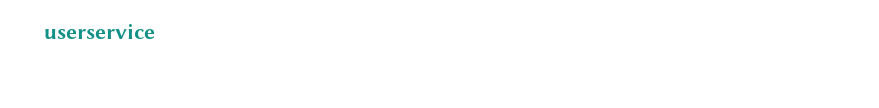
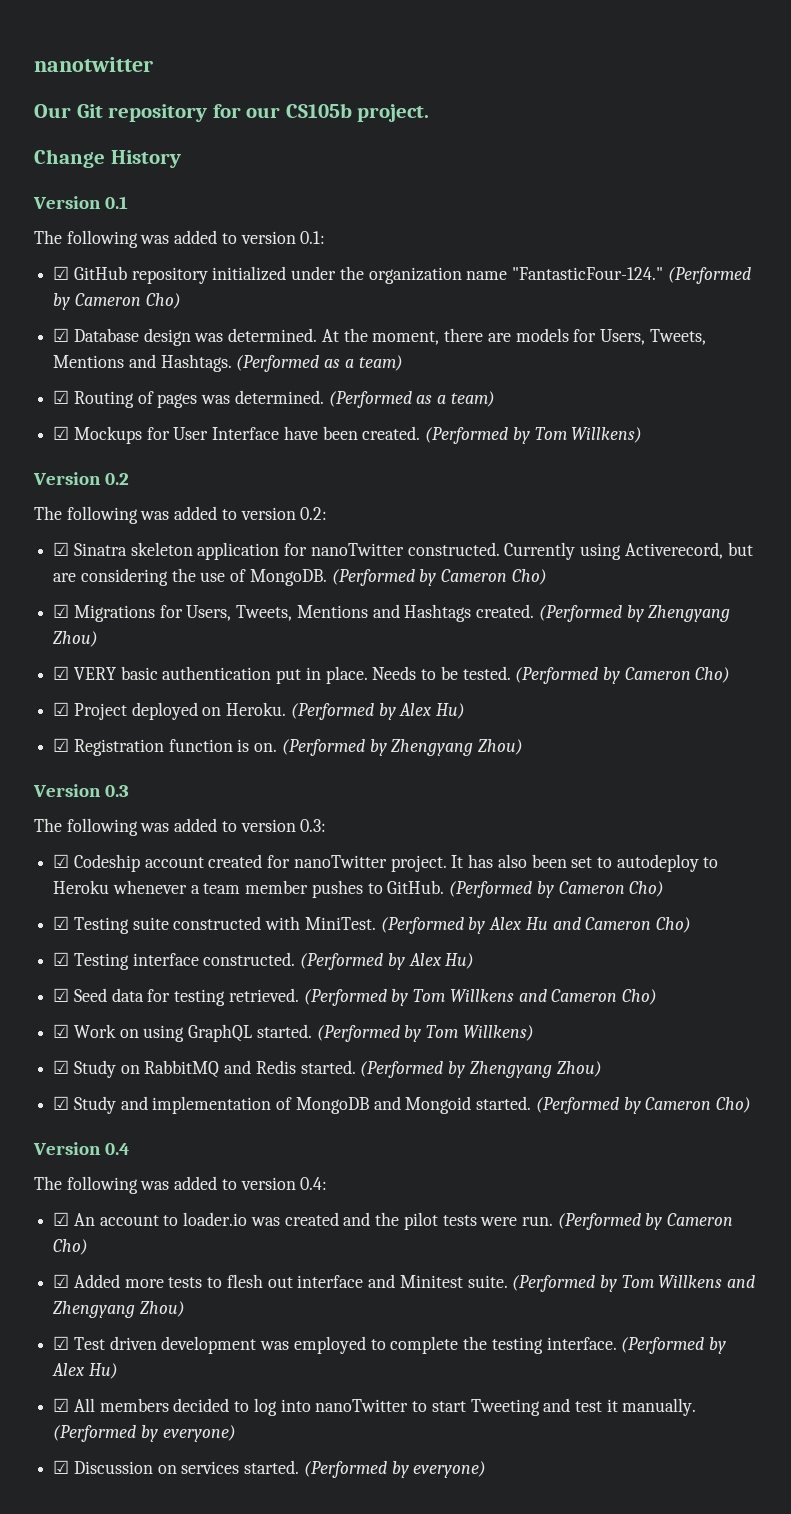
[44,23,155,39] userservice -> [34,57,153,72] [34,103,430,122] [34,149,181,168] [33,196,129,209] [34,230,326,248] [53,266,751,284] [53,293,181,310] [53,328,706,346] [53,354,403,372] [53,390,495,408] [53,426,643,444] [33,472,130,485] [34,506,328,524] [53,542,753,560] [53,568,547,586] [53,604,731,622] [53,631,99,647] [53,666,731,684] [53,702,466,720] [53,738,524,756] [33,784,130,797] [34,818,327,836] [53,854,719,872] [53,880,665,898] [53,916,691,934] [53,952,475,970] [53,988,657,1006] [53,1024,534,1042] [53,1060,602,1078] [53,1096,751,1114] [33,1142,131,1155] [34,1176,328,1194] [53,1212,734,1230] [53,1239,89,1255] [53,1274,756,1292] [53,1301,185,1318] [53,1336,726,1354] [52,1363,118,1379] [53,1398,697,1416] [53,1425,236,1442] [53,1460,487,1478] nanotwitter // Our Git repository for our CS105b project. // Change History // Version 0.1 // The following was added to version 0.1: // ☑ GitHub repository initialized under the organization name "FantasticFour-124." (Performed by Cameron Cho) // ☑ Database design was determined. At the moment, there are models for Users, Tweets, Mentions and Hashtags. (Performed as a team) // ☑ Routing of pages was determined. (Performed as a team) // ☑ Mockups for User Interface have been created. (Performed by Tom Willkens) // Version 0.2 // The following was added to version 0.2: // ☑ Sinatra skeleton application for nanoTwitter constructed. Currently using Activerecord, but are considering the use of MongoDB. (Performed by Cameron Cho) // ☑ Migrations for Users, Tweets, Mentions and Hashtags created. (Performed by Zhengyang Zhou) // ☑ VERY basic authentication put in place. Needs to be tested. (Performed by Cameron Cho) // ☑ Project deployed on Heroku. (Performed by Alex Hu) // ☑ Registration function is on. (Performed by Zhengyang Zhou) // Version 0.3 // The following was added to version 0.3: // ☑ Codeship account created for nanoTwitter project. It has also been set to autodeploy to Heroku whenever a team member pushes to GitHub. (Performed by Cameron Cho) // ☑ Testing suite constructed with MiniTest. (Performed by Alex Hu and Cameron Cho) // ☑ Testing interface constructed. (Performed by Alex Hu) // ☑ Seed data for testing retrieved. (Performed by Tom Willkens and Cameron Cho) // ☑ Work on using GraphQL started. (Performed by Tom Willkens) // ☑ Study on RabbitMQ and Redis started. (Performed by Zhengyang Zhou) // ☑ Study and implementation of MongoDB and Mongoid started. (Performed by Cameron Cho) // Version 0.4 // The following was added to version 0.4: // ☑ An account to loader.io was created and the pilot tests were run. (Performed by Cameron Cho) // ☑ Added more tests to flesh out interface and Minitest suite. (Performed by Tom Willkens and Zhengyang Zhou) // ☑ Test driven development was employed to complete the testing interface. (Performed by Alex Hu) // ☑ All members decided to log into nanoTwitter to start Tweeting and test it manually. (Performed by everyone) // ☑ Discussion on services started. (Performed by everyone)

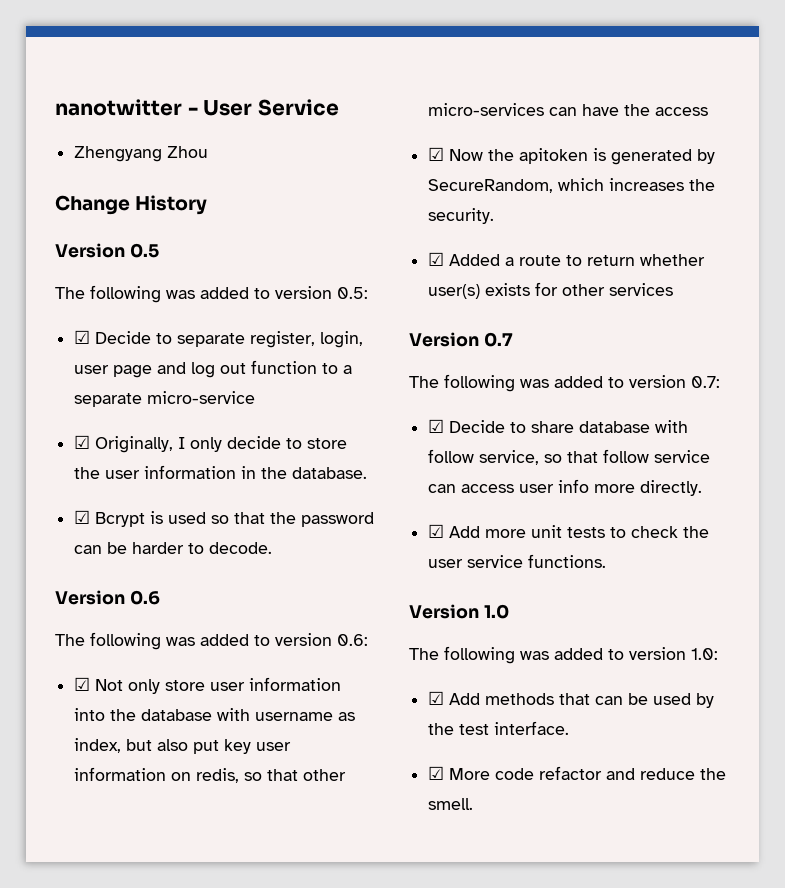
[34,103,430,122] // Our Git repository for our CS105b project. -> [187,99,339,116] [74,146,209,162] - User Service // Zhengyang Zhou
[105,196,129,209] [34,230,326,248] [53,266,751,284] [53,293,181,310] [53,328,706,346] [53,354,403,372] [53,390,495,408] [53,426,643,444] [33,472,130,485] [34,506,328,524] [53,542,753,560] [53,568,547,586] [53,604,731,622] [53,631,99,647] [53,666,731,684] [53,702,466,720] [53,738,524,756] [33,784,130,797] [34,818,327,836] [53,854,719,872] [53,880,665,898] [53,916,691,934] [53,952,475,970] [53,988,657,1006] [53,1024,534,1042] [53,1060,602,1078] [53,1096,751,1114] [33,1142,131,1155] [34,1176,328,1194] [53,1212,734,1230] [53,1239,89,1255] [53,1274,756,1292] [53,1301,185,1318] [53,1336,726,1354] [52,1363,118,1379] [53,1398,697,1416] [53,1425,236,1442] [53,1460,487,1478] 0.1 // The following was added to version 0.1: // ☑ GitHub repository initialized under the organization name "FantasticFour-124." (Performed by Cameron Cho) // ☑ Database design was determined. At the moment, there are models for Users, Tweets, Mentions and Hashtags. (Performed as a team) // ☑ Routing of pages was determined. (Performed as a team) // ☑ Mockups for User Interface have been created. (Performed by Tom Willkens) // Version 0.2 // The following was added to version 0.2: // ☑ Sinatra skeleton application for nanoTwitter constructed. Currently using Activerecord, but are considering the use of MongoDB. (Performed by Cameron Cho) // ☑ Migrations for Users, Tweets, Mentions and Hashtags created. (Performed by Zhengyang Zhou) // ☑ VERY basic authentication put in place. Needs to be tested. (Performed by Cameron Cho) // ☑ Project deployed on Heroku. (Performed by Alex Hu) // ☑ Registration function is on. (Performed by Zhengyang Zhou) // Version 0.3 // The following was added to version 0.3: // ☑ Codeship account created for nanoTwitter project. It has also been set to autodeploy to Heroku whenever a team member pushes to GitHub. (Performed by Cameron Cho) // ☑ Testing suite constructed with MiniTest. (Performed by Alex Hu and Cameron Cho) // ☑ Testing interface constructed. (Performed by Alex Hu) // ☑ Seed data for testing retrieved. (Performed by Tom Willkens and Cameron Cho) // ☑ Work on using GraphQL started. (Performed by Tom Willkens) // ☑ Study on RabbitMQ and Redis started. (Performed by Zhengyang Zhou) // ☑ Study and implementation of MongoDB and Mongoid started. (Performed by Cameron Cho) // Version 0.4 // The following was added to version 0.4: // ☑ An account to loader.io was created and the pilot tests were run. (Performed by Cameron Cho) // ☑ Added more tests to flesh out interface and Minitest suite. (Performed by Tom Willkens and Zhengyang Zhou) // ☑ Test driven development was employed to complete the testing interface. (Performed by Alex Hu) // ☑ All members decided to log into nanoTwitter to start Tweeting and test it manually. (Performed by everyone) // ☑ Discussion on services started. (Performed by everyone) -> [129,243,159,258] [55,285,368,303] [74,330,364,348] [74,360,353,378] [74,391,256,407] [74,435,348,453] [74,465,368,479] [74,510,375,527] [74,542,273,554] [55,590,160,605] [55,632,368,650] [74,677,342,694] [74,708,356,721] [74,738,292,754] [74,767,347,783] [428,103,709,116] [428,147,716,165] [428,178,716,193] [428,208,495,224] [428,252,706,266] [428,282,674,299] [409,332,513,347] [409,374,720,392] [428,419,689,433] [428,449,711,465] [428,479,703,496] [428,524,710,538] [428,554,607,568] [409,604,509,619] [409,646,718,664] [428,691,715,708] [428,721,570,735] [428,766,727,780] [428,798,474,810] 0.5 // The following was added to version 0.5: // ☑ Decide to separate register, login, user page and log out function to a separate micro-service // ☑ Originally, I only decide to store the user information in the database. // ☑ Bcrypt is used so that the password can be harder to decode. // Version 0.6 // The following was added to version 0.6: // ☑ Not only store user information into the database with username as index, but also put key user information on redis, so that other micro-services can have the access // ☑ Now the apitoken is generated by SecureRandom, which increases the security. // ☑ Added a route to return whether user(s) exists for other services // Version 0.7 // The following was added to version 0.7: // ☑ Decide to share database with follow service, so that follow service can access user info more directly. // ☑ Add more unit tests to check the user service functions. // Version 1.0 // The following was added to version 1.0: // ☑ Add methods that can be used by the test interface. // ☑ More code refactor and reduce the smell.

